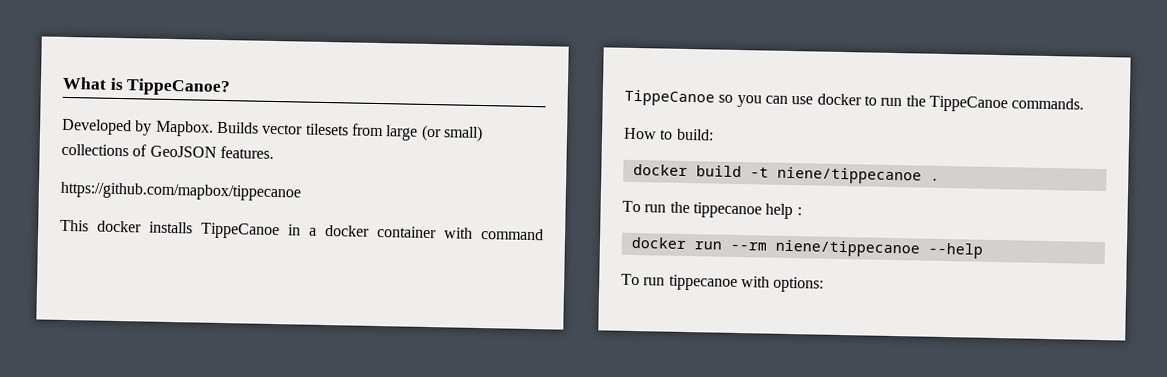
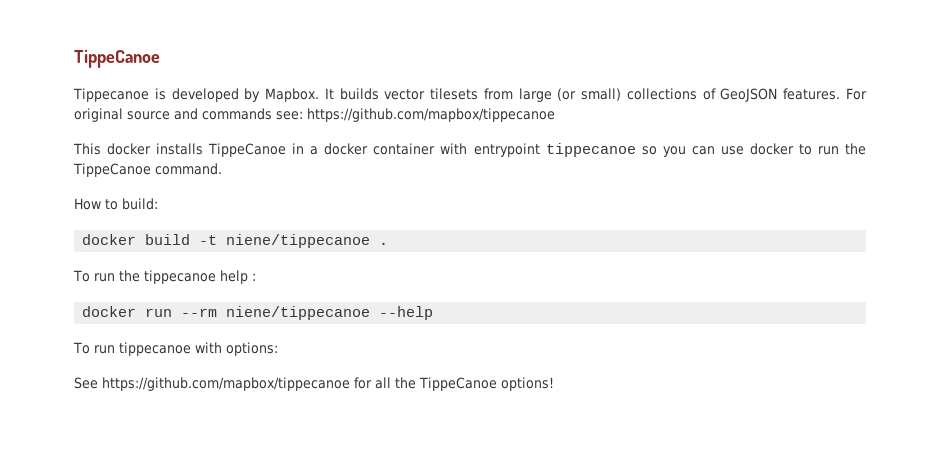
[62,76,232,97] [61,118,259,137] What is TippeCanoe? // Developed by Mapbox. Builds -> [74,49,160,68] [73,88,379,102] TippeCanoe // Tippecanoe is developed by Mapbox. It builds
(274, 152) // -> [845,88,867,100] [74,108,303,122] For original source and commands see:
[481,228,544,241] [624,89,715,107] command TippeCanoe -> [473,143,636,157] entrypoint tippecanoe
[1011,97,1085,110] commands. -> [155,163,222,175] command.
(825, 284) none -> [74,377,554,391] // See https://github.com/mapbox/tippecanoe for all the TippeCanoe options!

